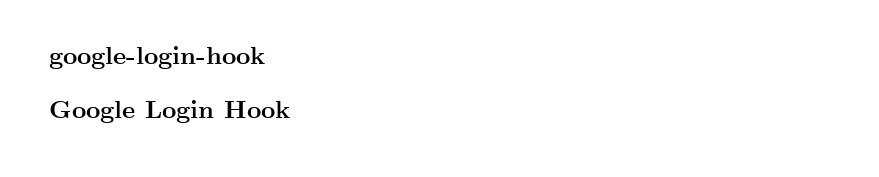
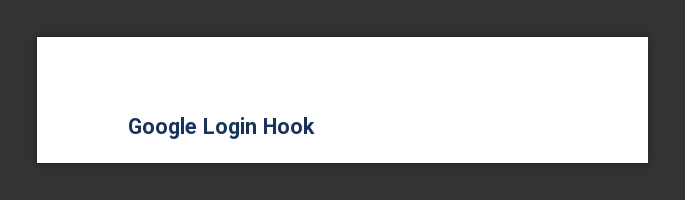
[49,46,265,69] google-login-hook // -> (128, 128) none

